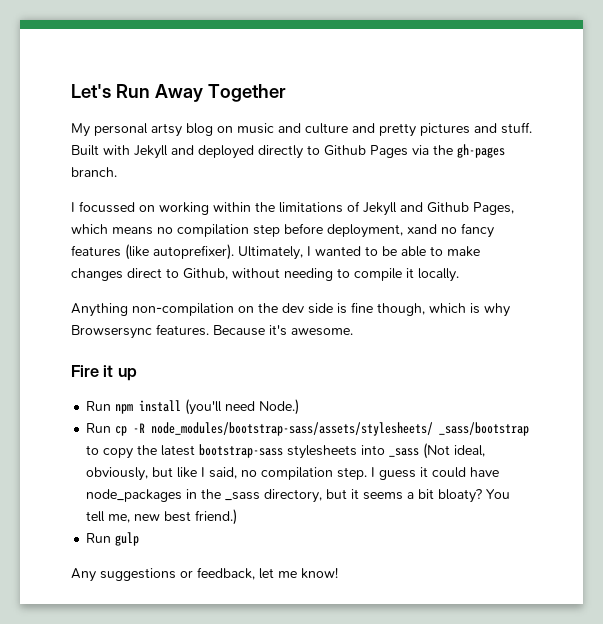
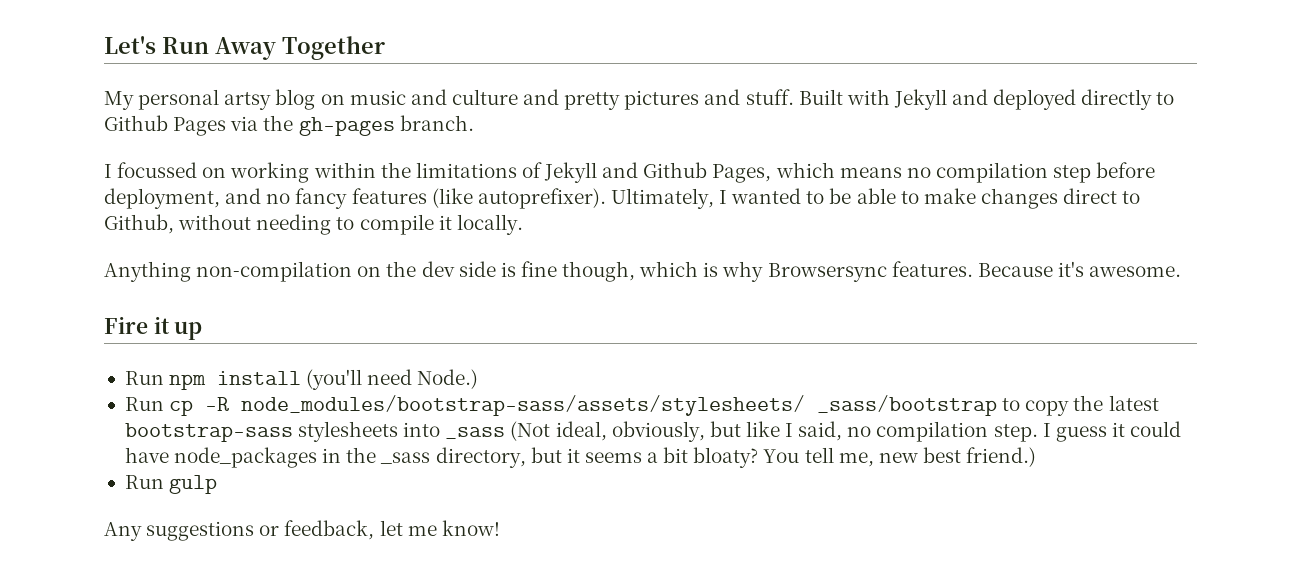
[407,224,437,234] xand -> [225,188,262,204] and

